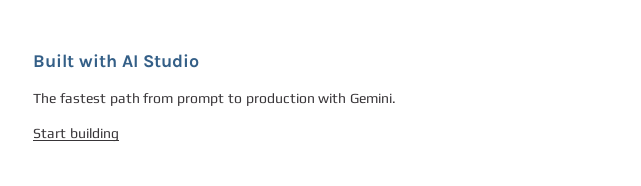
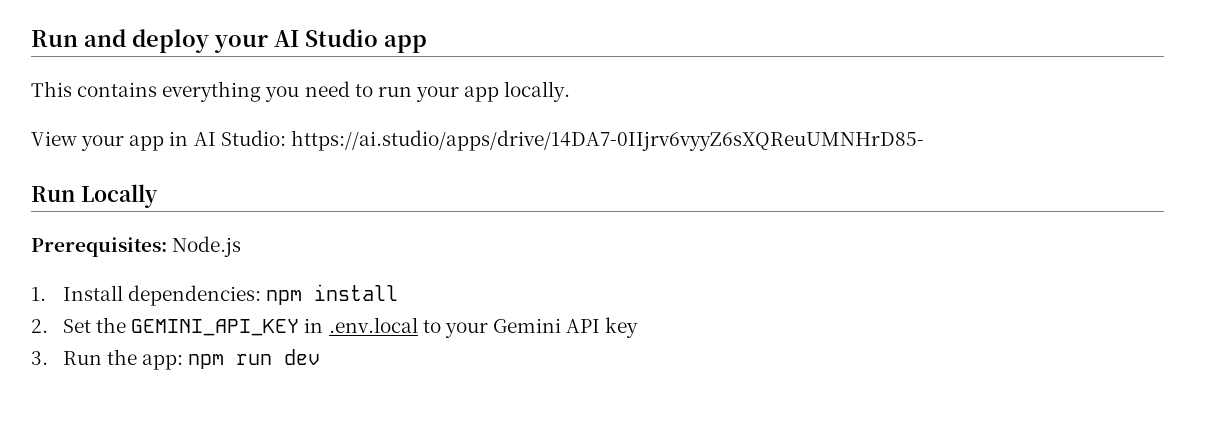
[33,54,199,68] [33,93,397,106] [33,128,119,142] Built with AI Studio // The fastest path from prompt to production with Gemini. // Start building -> [31,29,427,53] [31,81,571,102] [31,130,924,151] [31,184,158,208] [31,236,242,257] [31,284,399,306] [31,317,639,338] [31,349,321,370] Run and deploy your AI Studio app // This contains everything you need to run your app locally. // View your app in AI Studio: https://ai.studio/apps/drive/14DA7-0IIjrv6vyyZ6sXQReuUMNHrD85- // Run Locally // Prerequisites: Node.js // 1. Install dependencies: npm install // 2. Set the GEMINI_API_KEY in .env.local to your Gemini API key // 3. Run the app: npm run dev

